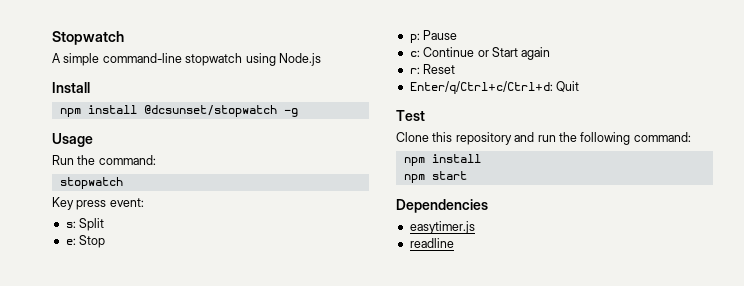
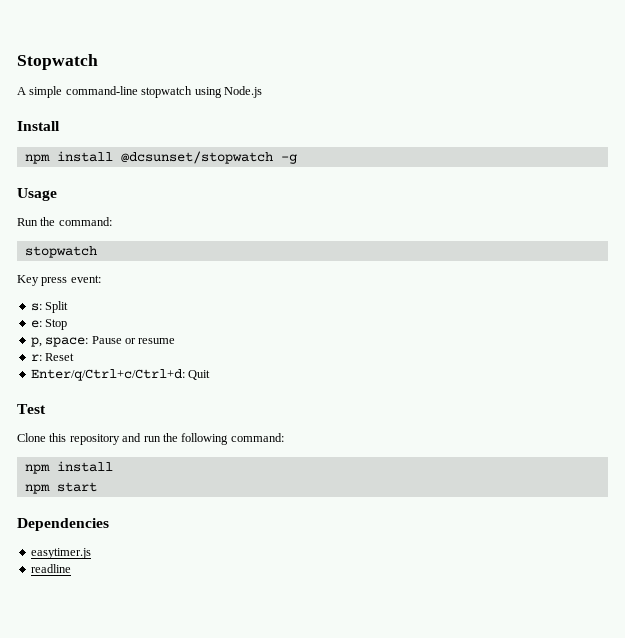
[409,33,420,43] p: -> [30,337,89,347] p, space:
[409,47,551,60] // c: Continue or Start again -> [124,338,176,344] or resume

